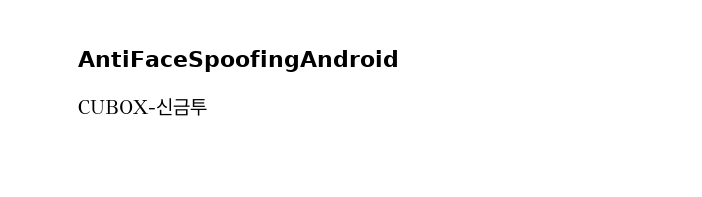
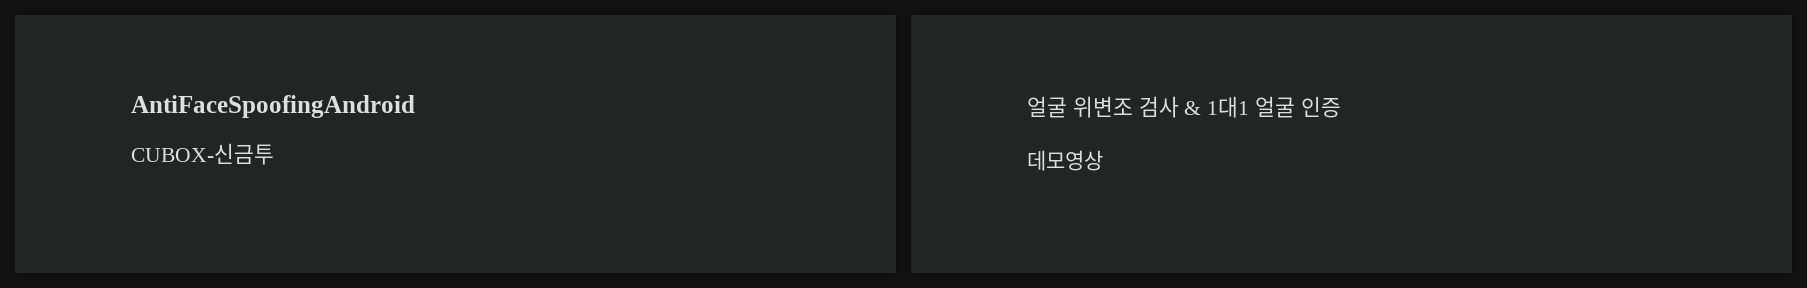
(207, 107) none -> [1027,96,1341,118] [1027,150,1103,171] // 얼굴 위변조 검사 & 1대1 얼굴 인증 // 데모영상

